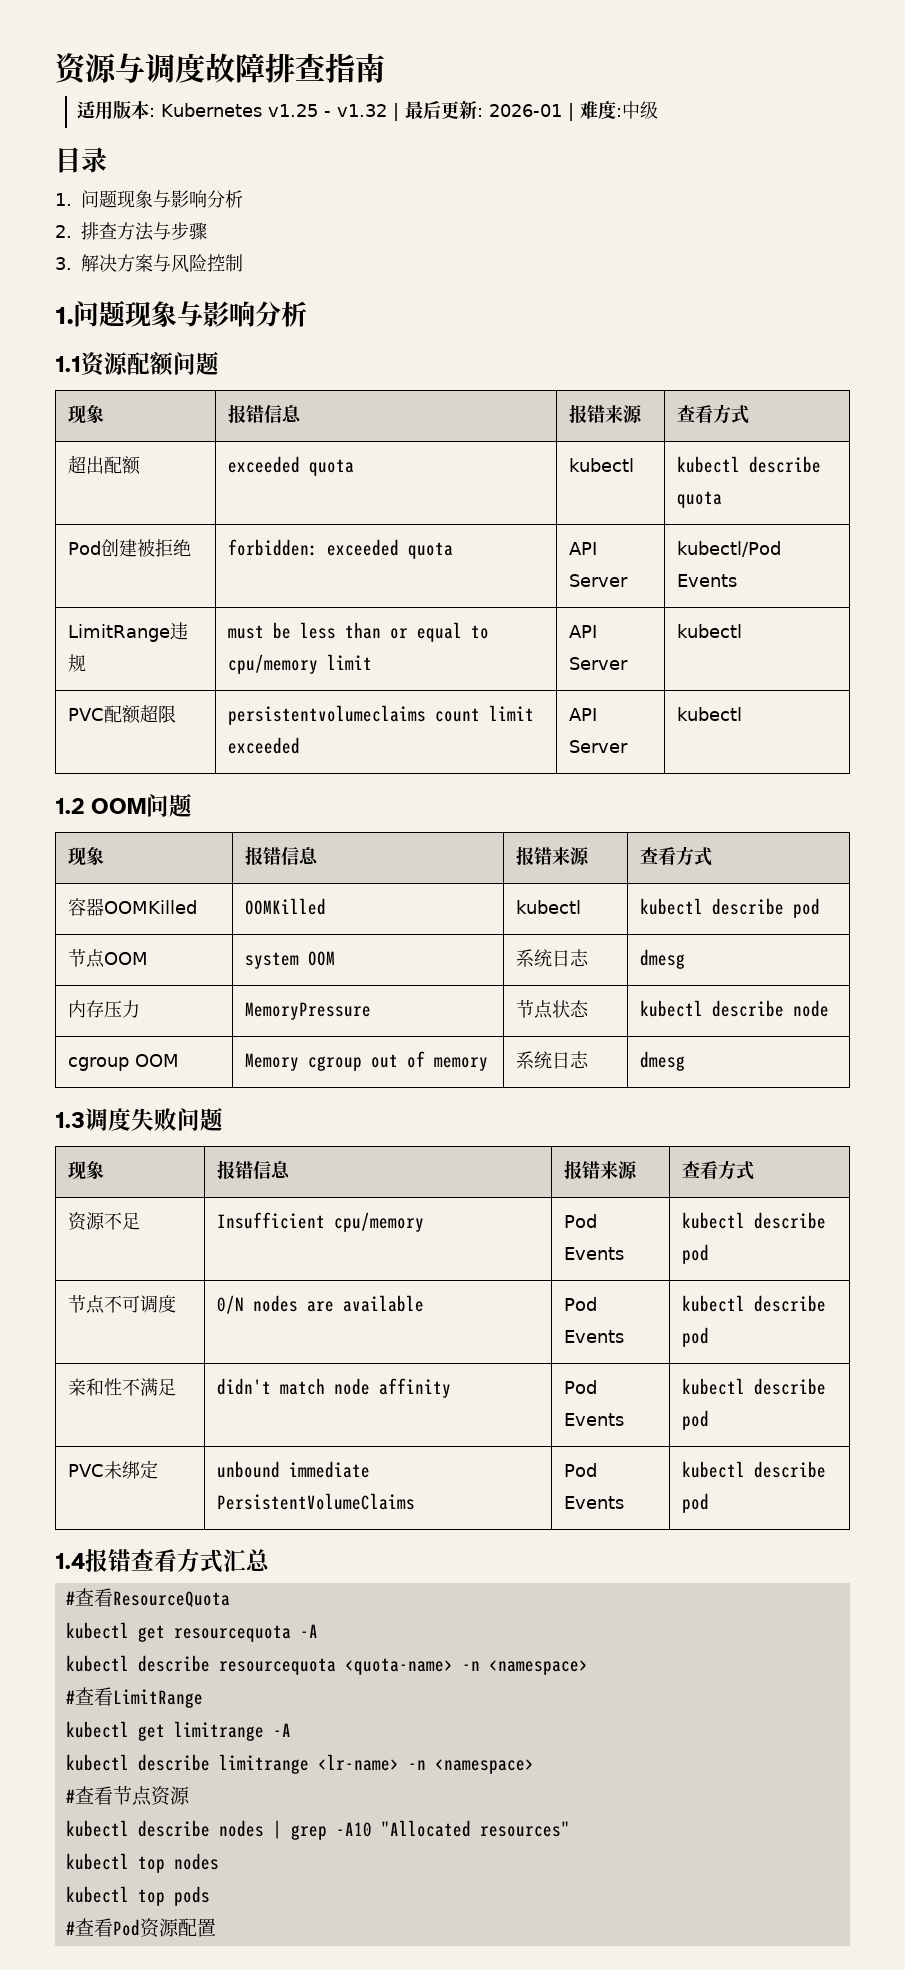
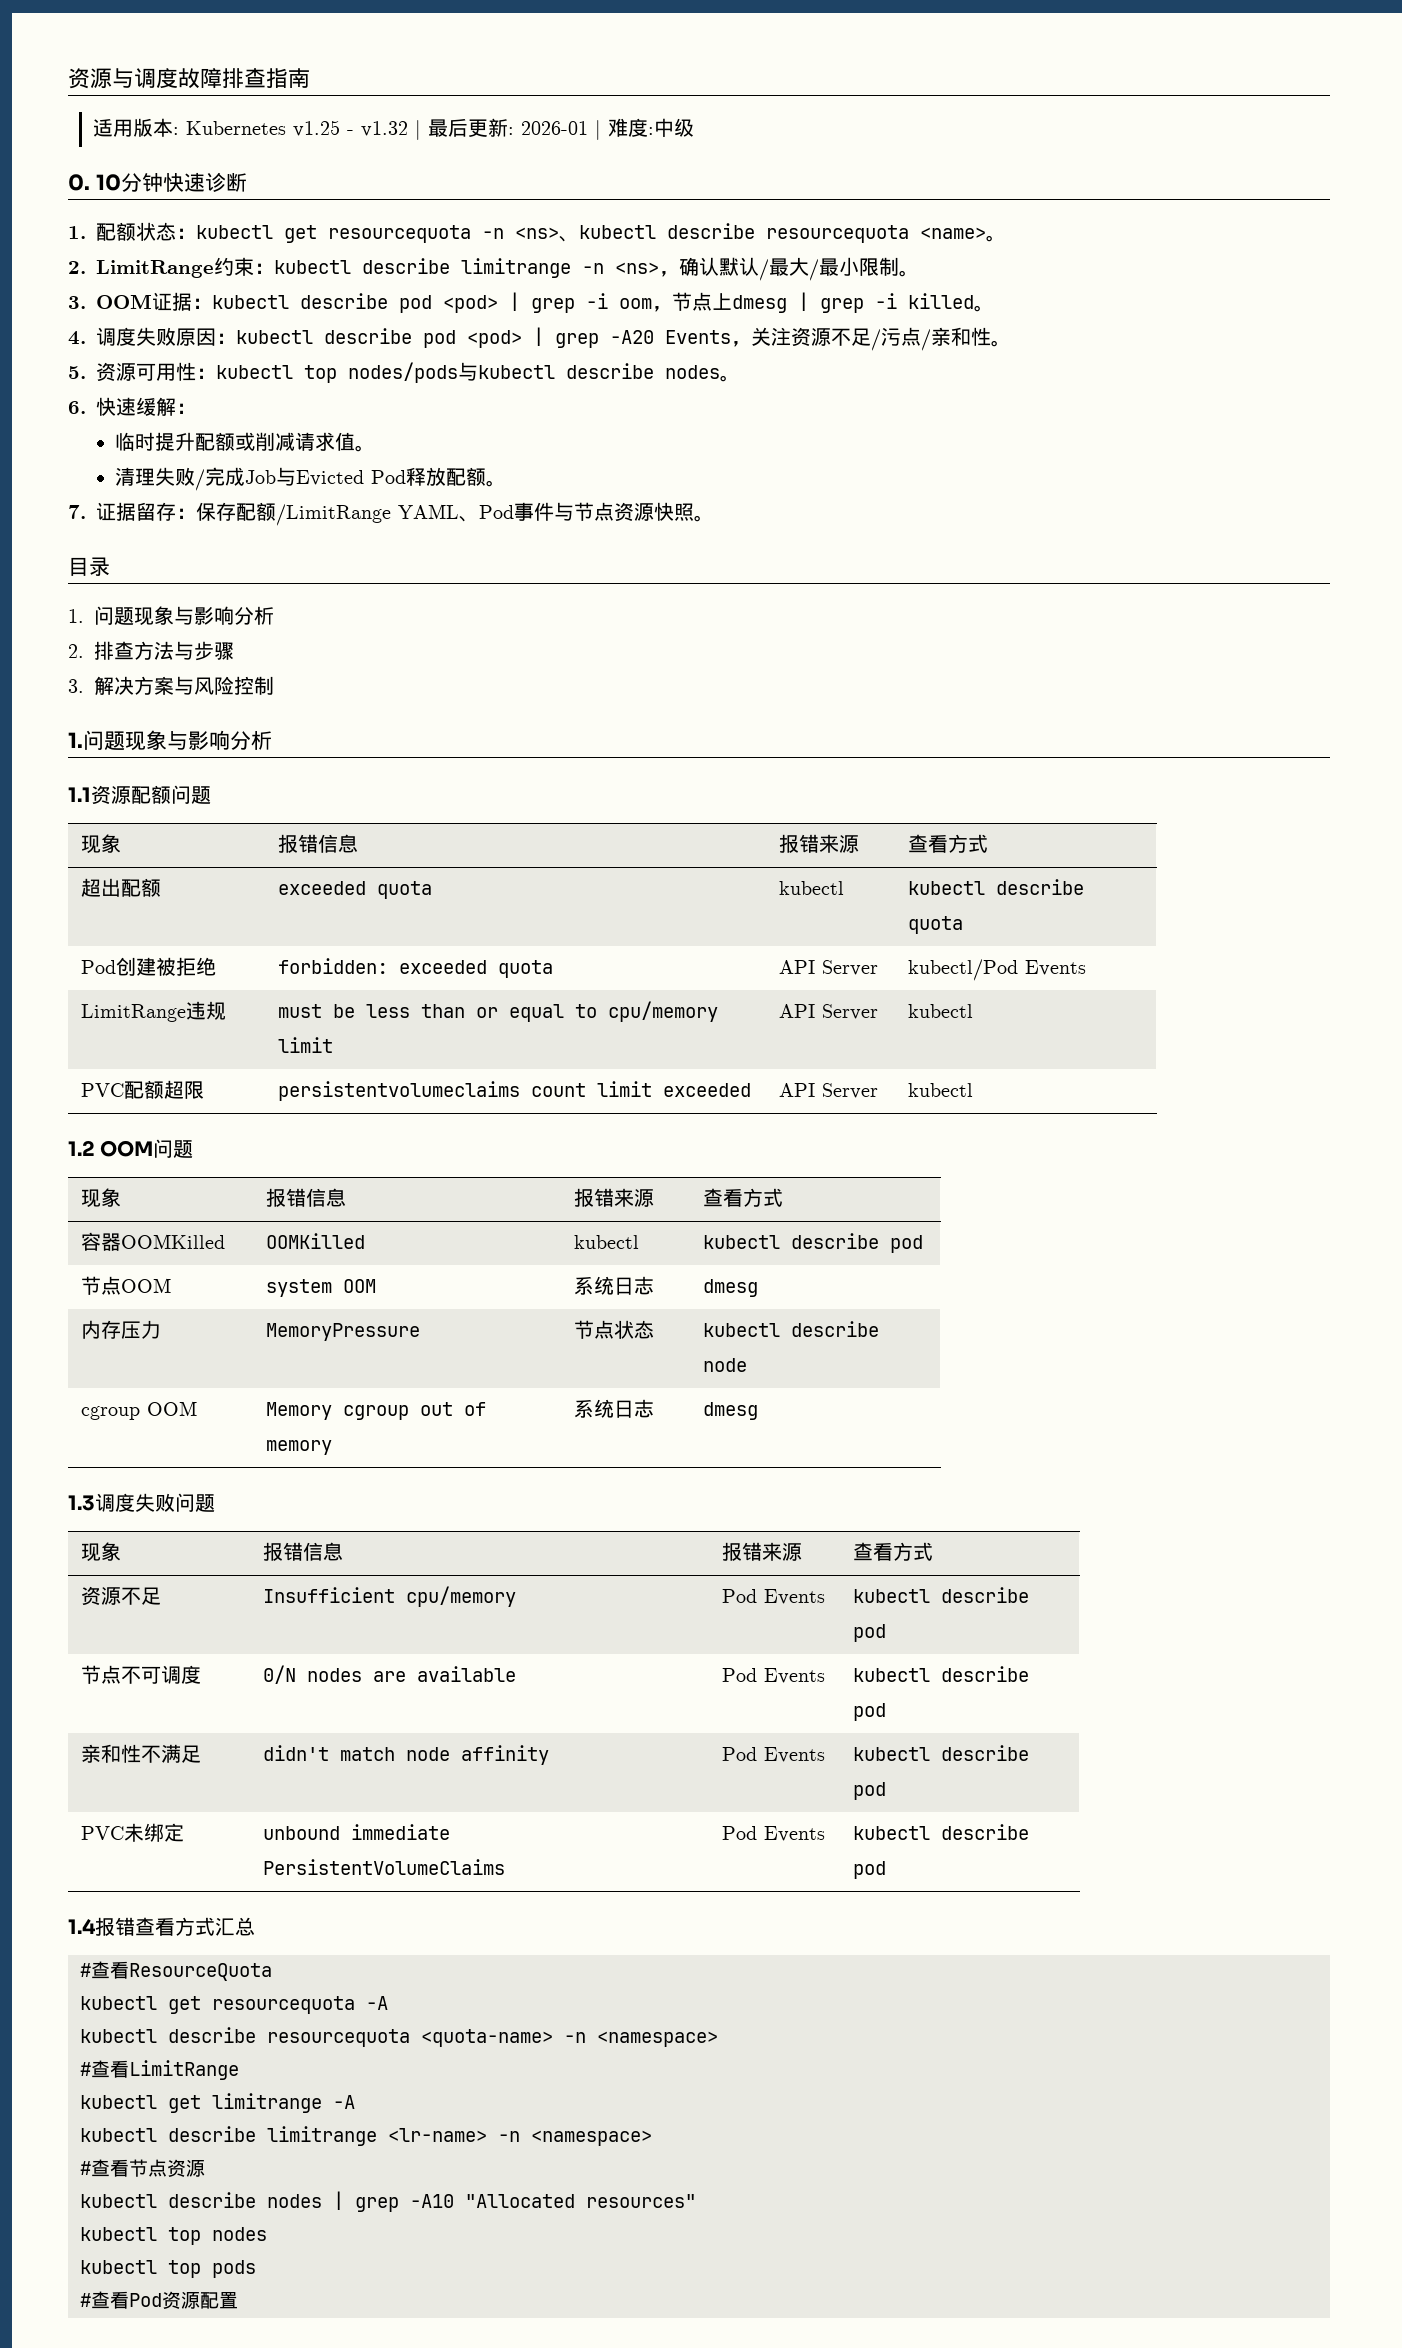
(659, 110) none -> [68,172,247,192] [68,222,1006,243] [68,257,919,281] [68,292,994,313] [68,327,1011,351] [68,362,740,383] [68,397,196,416] [115,432,376,452] [115,467,507,491] [68,502,714,526] // 0. 10分钟快速诊断 // 1.配额状态：kubectl get resourcequota -n <ns>、kubectl describe resourcequota <name>。 // 2. LimitRange约束：kubectl describe limitrange -n <ns>，确认默认/最大/最小限制。 // 3. OOM证据：kubectl describe pod <pod> | grep -i oom，节点上dmesg | grep -i killed。 // 4.调度失败原因：kubectl describe pod <pod> | grep -A20 Events，关注资源不足/污点/亲和性。 // 5.资源可用性：kubectl top nodes/pods与kubectl describe nodes。 // 6.快速缓解： // 临时提升配额或削减请求值。 // 清理失败/完成Job与Evicted Pod释放配额。 // 7.证据留存：保存配额/LimitRange YAML、Pod事件与节点资源快照。

